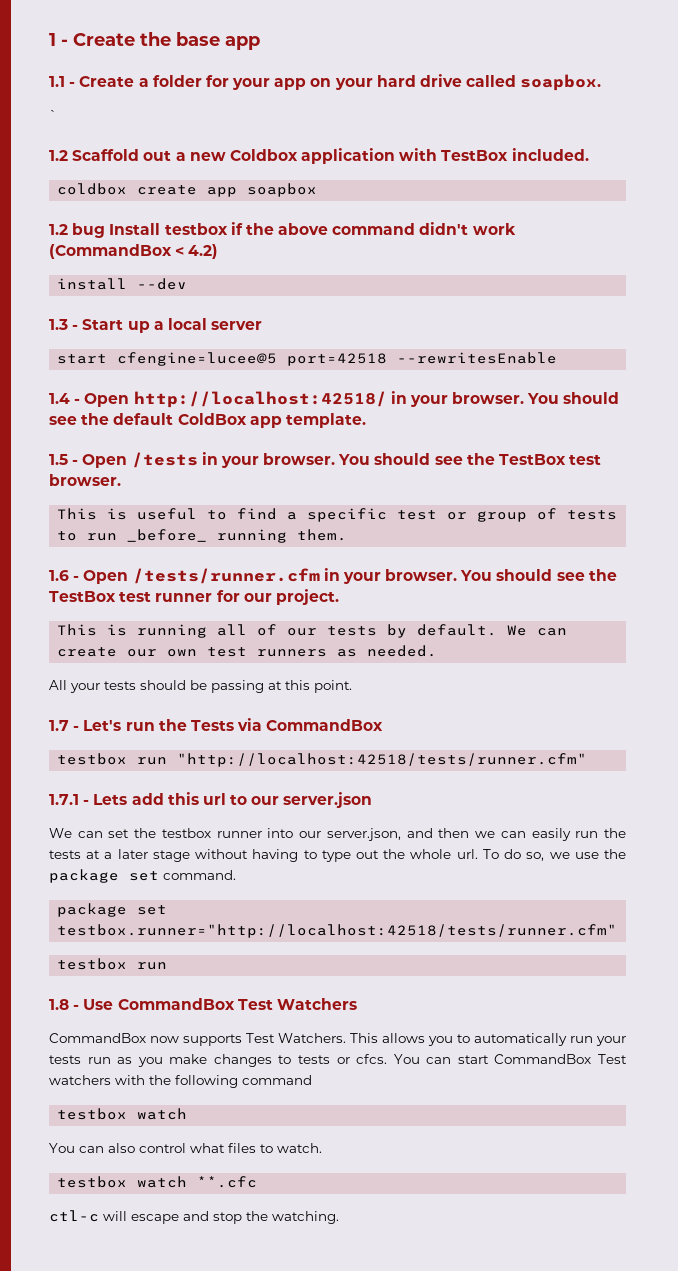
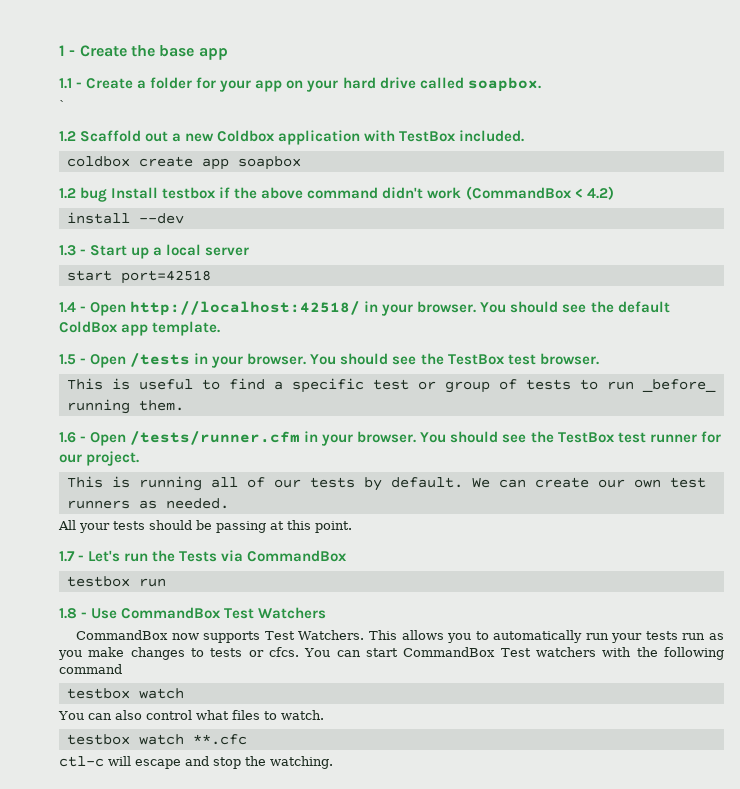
[117,352,278,366] cfengine=lucee@5 -> (112, 275) none
[397,352,558,364] --rewritesEnable -> (211, 277) none
[57,753,588,767] [49,792,373,808] [49,828,627,841] [49,849,626,862] [49,869,236,883] [57,903,168,917] [57,924,618,938] // testbox run "http://localhost:42518/tests/runner.cfm" // 1.7.1 - Lets add this url to our server.json // We can set the testbox runner into our server.json, and then we can easily run the tests at a later stage without having to type out the whole url. To do so, we use the package set command. // package set testbox.runner="http://localhost:42518/tests/runner.cfm" -> (348, 556) none

